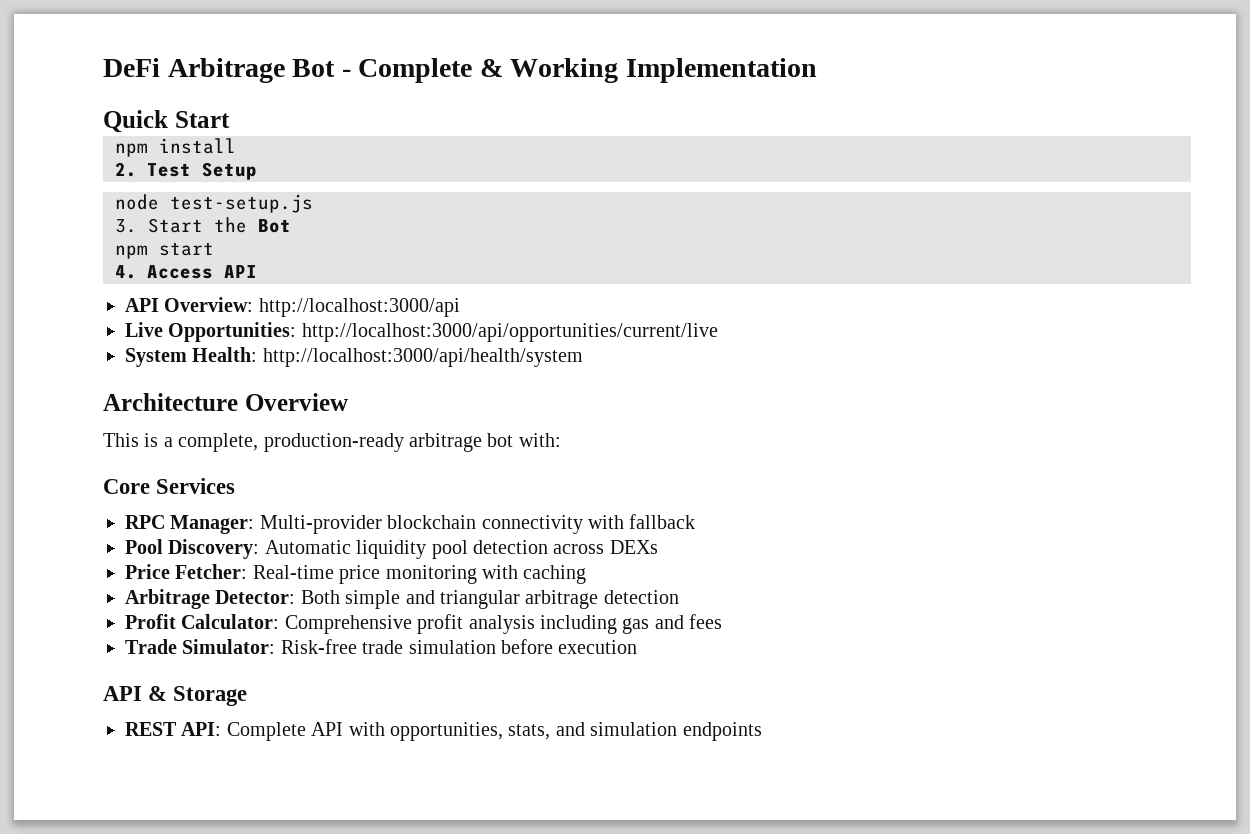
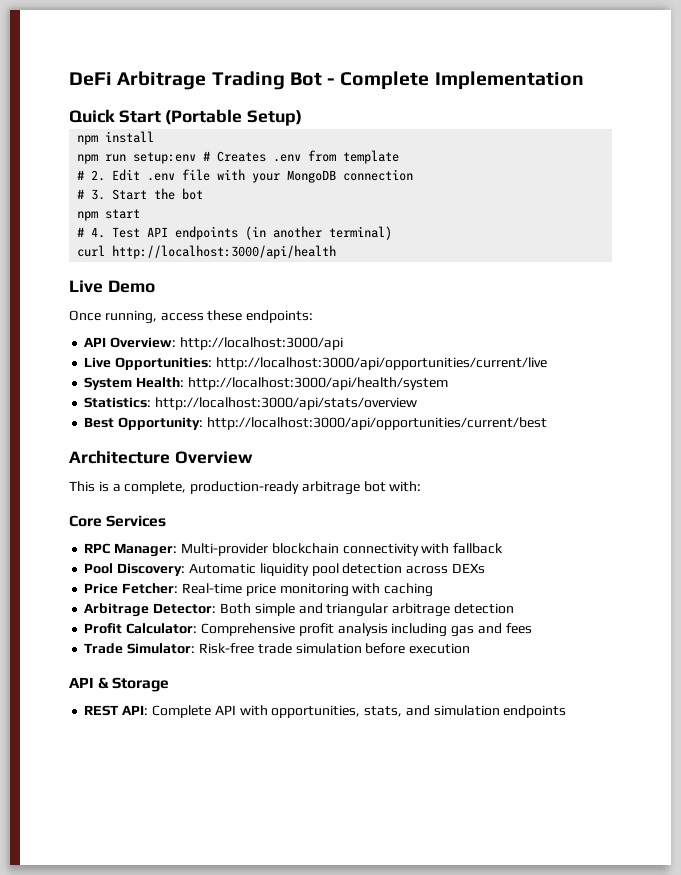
(285, 70) none -> [211,71,285,90] Trading
[479,58,619,83] & Working -> (430, 80) none
(230, 119) none -> [165,109,303,126] (Portable Setup)
[115,162,257,180] [115,194,313,213] 2. Test Setup // node test-setup.js // -> [77,150,400,164] [77,169,414,183] [77,189,85,199] npm run setup:env # Creates .env from template // # 2. Edit .env file with your MongoDB connection // #
[258,219,291,233] Bot -> [182,188,204,200] bot
[115,265,257,279] 4. Access API -> [77,226,393,240] [77,245,337,259] [69,280,155,293] [69,310,314,324] # 4. Test API endpoints (in another terminal) // curl http://localhost:3000/api/health // Live Demo // Once running, access these endpoints:
(583, 357) none -> [84,397,418,410] [84,417,547,430] // Statistics: http://localhost:3000/api/stats/overview // Best Opportunity: http://localhost:3000/api/opportunities/current/best

